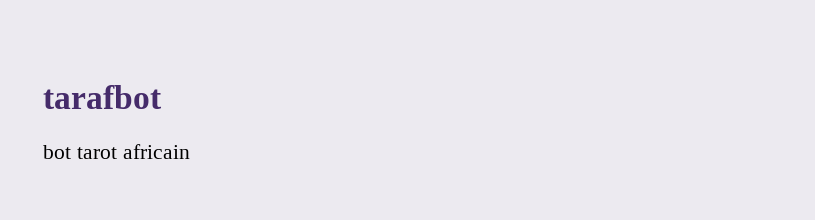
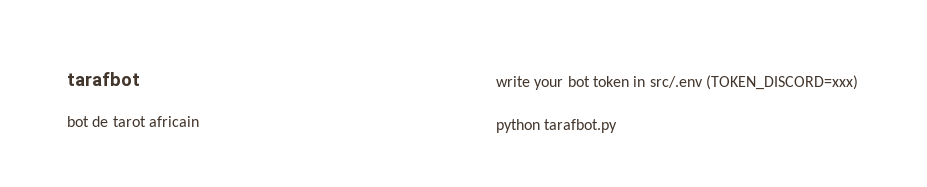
(71, 152) none -> [92,116,109,127] de
(190, 151) none -> [496,75,858,90] [496,119,618,133] // write your bot token in src/.env (TOKEN_DISCORD=xxx) // python tarafbot.py

